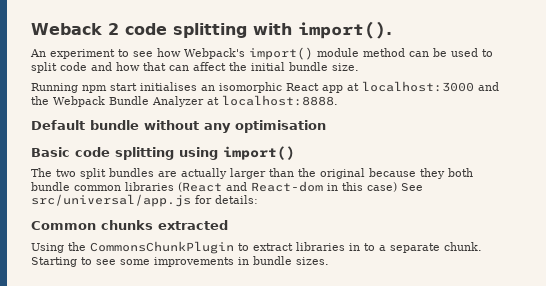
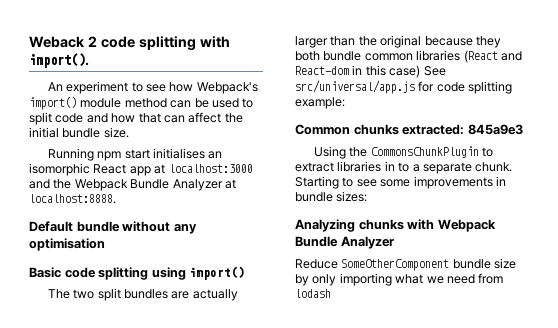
[215,195,258,204] details: -> [436,81,513,94] [295,97,345,109] code splitting example:
[158,220,228,230] extracted -> [402,124,523,135] extracted: 845a9e3
[296,257,329,265] sizes. -> [336,191,368,202] [295,219,496,232] [295,236,394,249] [295,258,517,271] [295,273,504,286] [295,289,331,298] sizes: // Analyzing chunks with Webpack Bundle Analyzer // Reduce SomeOtherComponent bundle size by only importing what we need from lodash

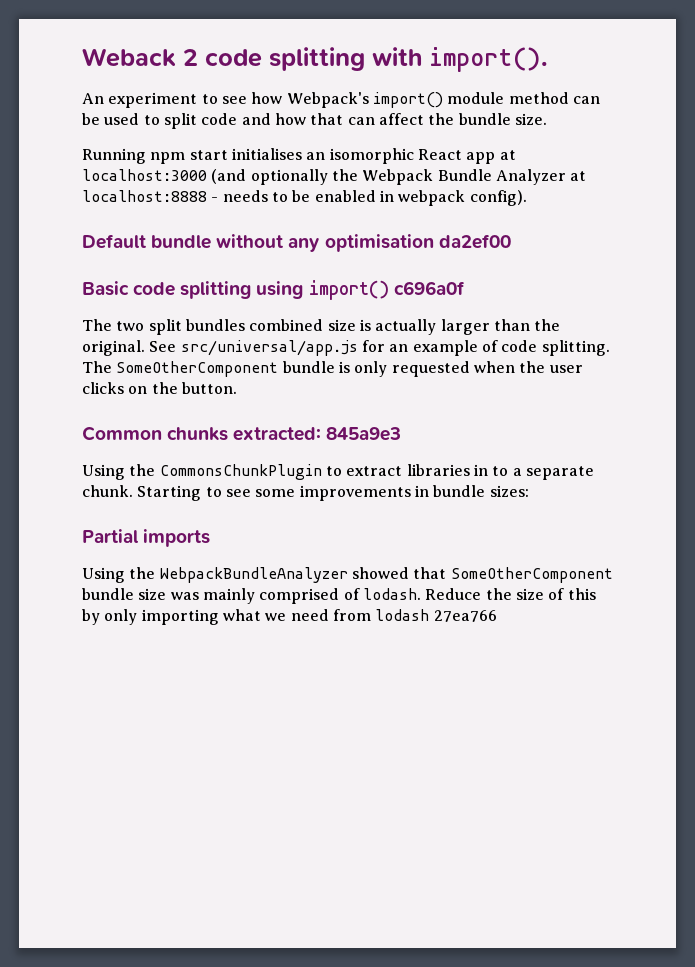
[29,127,59,138] initial -> (455, 119) none
[29,179,50,189] and -> [211,169,328,185] (and optionally
[29,194,116,204] localhost:8888. -> [82,190,527,206] localhost:8888 - needs to be enabled in webpack config).
(105, 244) none -> [438,234,511,249] da2ef00
(246, 273) none -> [393,281,465,295] c696a0f
[171,291,190,299] are -> [249,319,371,331] combined size is
[380,35,501,48] [295,50,522,63] [295,65,446,78] [295,80,513,94] [295,97,345,109] original because they both bundle common libraries (React and React-dom in this case) See src/universal/app.js for code splitting example: -> [82,340,610,356] [82,361,583,377] [82,382,237,394] original. See src/universal/app.js for an example of code splitting. The SomeOtherComponent bundle is only requested when the user clicks on the button.
[295,219,496,232] [295,236,394,249] [295,258,517,271] Analyzing chunks with Webpack Bundle Analyzer // Reduce SomeOtherComponent bundle size -> [82,529,211,547] [82,567,613,583] [82,588,596,604] Partial imports // Using the WebpackBundleAnalyzer showed that SomeOtherComponent bundle size was mainly comprised of lodash. Reduce the size of this
(331, 293) none -> [433,610,497,622] 27ea766

